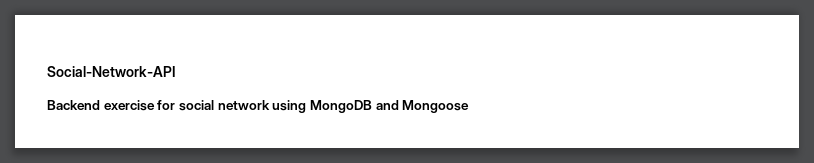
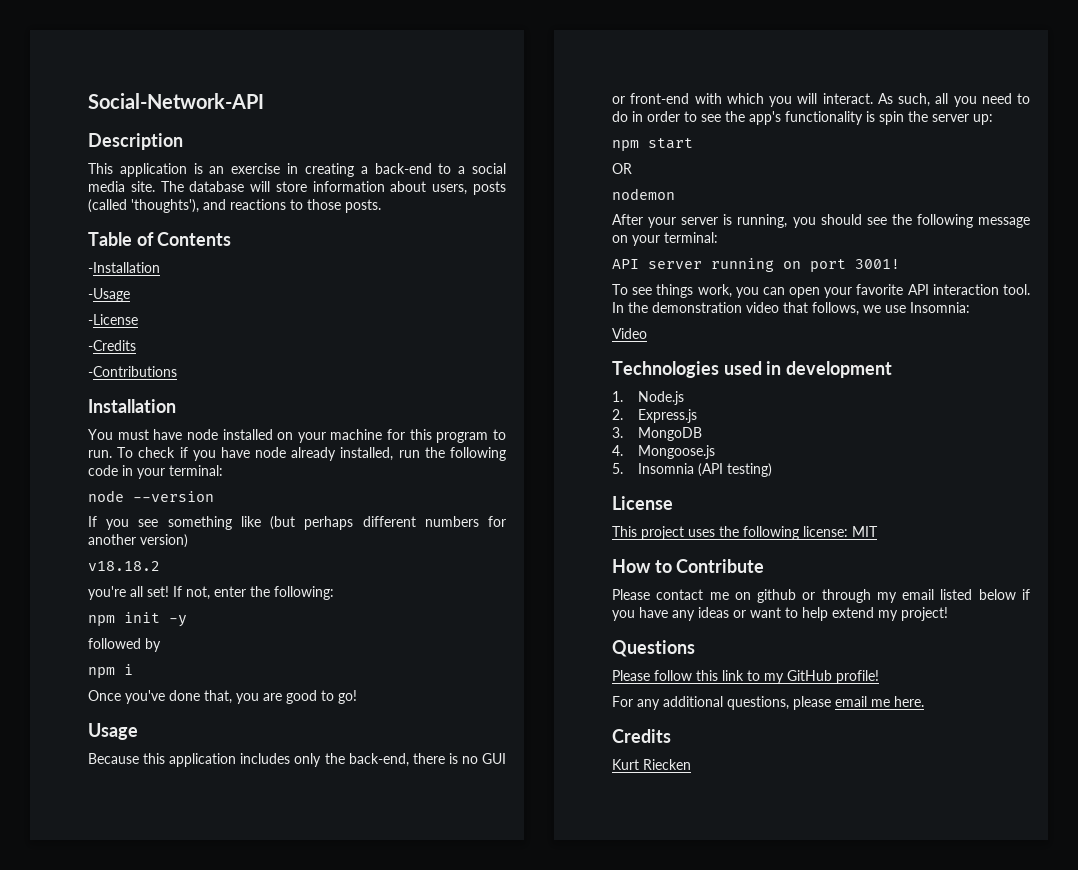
[47,100,470,113] Backend exercise for social network using MongoDB and Mongoose -> [88,133,183,150] [88,163,506,177] [88,181,506,195] [88,199,381,213] [88,232,232,246] [88,262,160,273] [88,288,130,302] [88,314,138,325] [88,340,136,351] [88,366,177,377] [88,399,176,413] [88,429,506,443] [88,447,507,461] [88,465,223,479] [88,490,214,502] [88,516,507,530] [88,534,188,548] [88,561,160,571] [88,586,334,600] [88,612,187,627] [88,638,161,652] [88,664,133,678] [88,690,357,704] [88,723,138,740] [88,753,507,767] [612,93,1030,107] [612,111,993,125] [612,138,693,151] [612,163,632,174] [612,188,675,200] [612,214,1030,228] [612,232,718,246] [612,258,900,272] [612,284,1030,298] [612,302,970,316] [612,328,647,339] [612,361,893,378] [612,391,684,405] [612,409,697,423] [612,427,702,441] [612,445,715,459] [612,463,772,477] [612,496,673,510] [612,526,878,540] [612,559,765,573] [612,589,1030,603] [612,607,948,621] [612,640,695,657] [612,670,879,684] [612,696,924,710] [612,729,671,743] [612,759,691,770] Description // This application is an exercise in creating a back-end to a social media site. The database will store information about users, posts (called 'thoughts'), and reactions to those posts. // Table of Contents // -Installation // -Usage // -License // -Credits // -Contributions // Installation // You must have node installed on your machine for this program to run. To check if you have node already installed, run the following code in your terminal: // node --version // If you see something like (but perhaps different numbers for another version) // v18.18.2 // you're all set! If not, enter the following: // npm init -y // followed by // npm i // Once you've done that, you are good to go! // Usage // Because this application includes only the back-end, there is no GUI or front-end with which you will interact. As such, all you need to do in order to see the app's functionality is spin the server up: // npm start // OR // nodemon // After your server is running, you should see the following message on your terminal: // API server running on port 3001! // To see things work, you can open your favorite API interaction tool. In the demonstration video that follows, we use Insomnia: // Video // Technologies used in development // 1. Node.js // 2. Express.js // 3. MongoDB // 4. Mongoose.js // 5. Insomnia (API testing) // License // This project uses the following license: MIT // How to Contribute // Please contact me on github or through my email listed below if you have any ideas or want to help extend my project! // Questions // Please follow this link to my GitHub profile! // For any additional questions, please email me here. // Credits // Kurt Riecken

